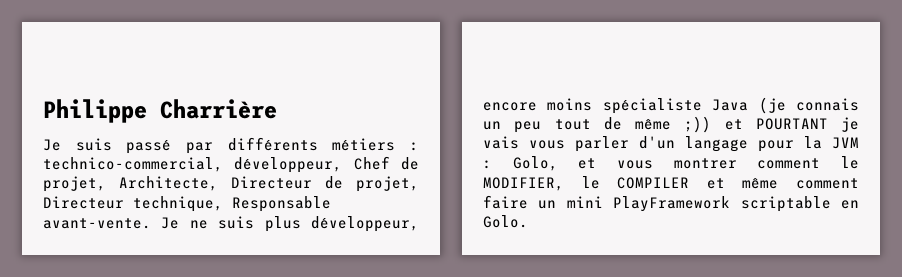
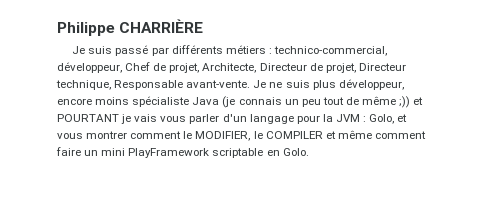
[160,99,277,119] Charrière -> [119,19,204,33] CHARRIÈRE

